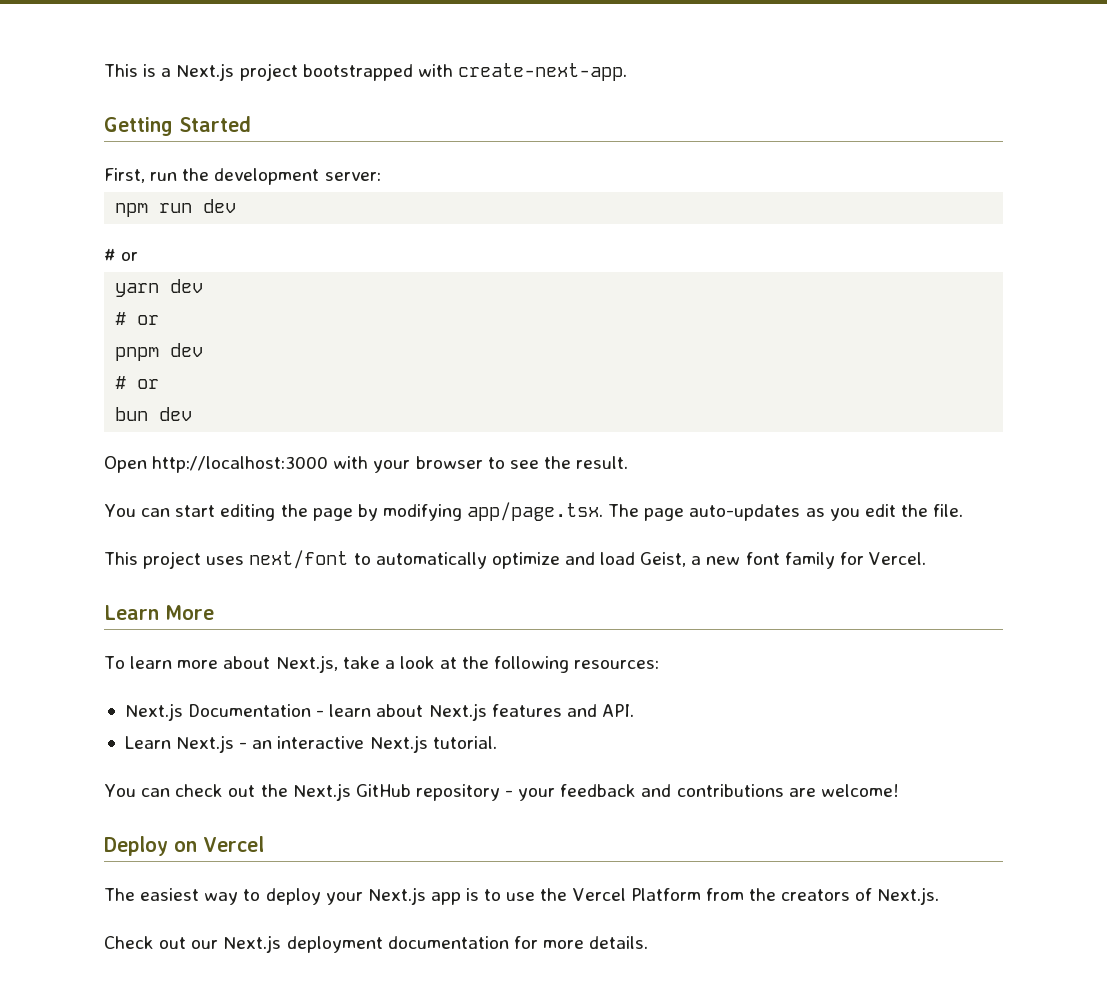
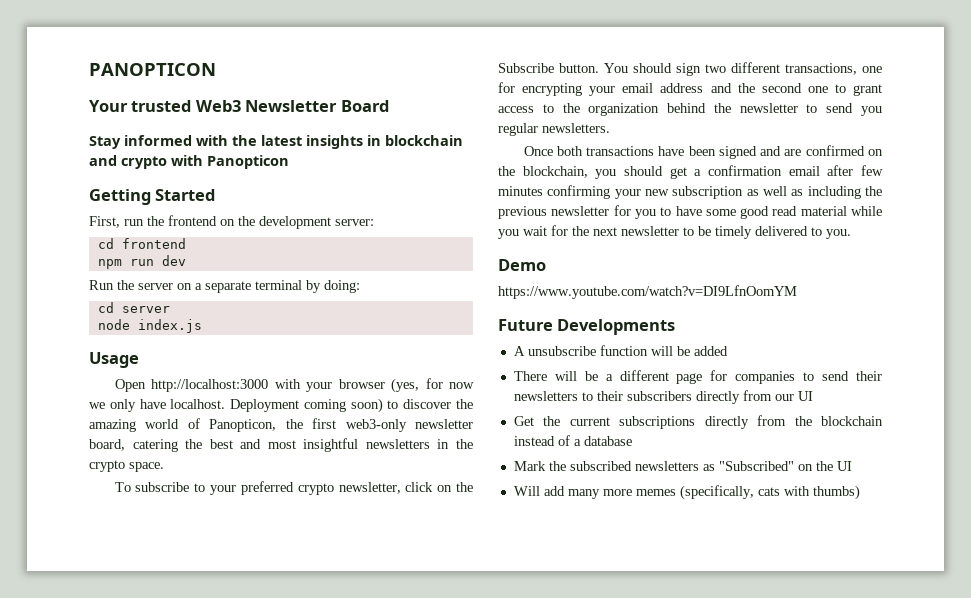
[104,63,627,81] This is a Next.js project bootstrapped with create-next-app. -> [89,63,216,76] [89,100,389,112] [89,135,463,149] [89,155,289,169] PANOPTICON // Your trusted Web3 Newsletter Board // Stay informed with the latest insights in blockchain and crypto with Panopticon
(210, 174) none -> [168,215,255,226] frontend on the
(381, 176) none -> [97,238,186,249] // cd frontend
[104,248,139,261] [115,279,204,297] [115,312,160,325] [115,343,204,361] [115,376,160,389] [115,407,193,421] # or // yarn dev // # or // pnpm dev // # or // bun dev -> [89,280,360,293] [97,302,170,313] [97,319,202,333] [89,352,139,368] Run the server on a separate terminal by doing: // cd server // node index.js // Usage
[487,456,629,469] [104,502,964,521] [104,550,926,569] [104,605,214,620] [104,655,660,673] [124,703,634,721] [124,735,497,753] [104,783,899,801] [104,836,264,856] [104,887,940,905] [104,935,649,953] to see the result. // You can start editing the page by modifying app/page.tsx. The page auto-updates as you edit the file. // This project uses next/font to automatically optimize and load Geist, a new font family for Vercel. // Learn More // To learn more about Next.js, take a look at the following resources: // Next.js Documentation - learn about Next.js features and API. // Learn Next.js - an interactive Next.js tutorial. // You can check out the Next.js GitHub repository - your feedback and contributions are welcome! // Deploy on Vercel // The easiest way to deploy your Next.js app is to use the Vercel Platform from the creators of Next.js. // Check out our Next.js deployment documentation for more details. -> [391,378,474,393] [89,398,473,413] [89,418,473,432] [89,438,473,452] [89,460,164,472] [114,481,474,495] [498,62,882,76] [498,82,882,96] [498,103,882,116] [498,123,610,136] [523,145,884,159] [498,165,883,179] [498,185,882,199] [498,205,882,219] [498,225,851,239] [498,259,546,271] [498,285,797,299] [498,319,676,335] [513,345,728,356] [513,370,882,384] [513,390,813,404] [513,415,883,429] [513,435,632,446] [513,461,852,471] [513,485,860,500] (yes, for now we only have localhost. Deployment coming soon) to discover the amazing world of Panopticon, the first web3-only newsletter board, catering the best and most insightful newsletters in the crypto space. // To subscribe to your preferred crypto newsletter, click on the Subscribe button. You should sign two different transactions, one for encrypting your email address and the second one to grant access to the organization behind the newsletter to send you regular newsletters. // Once both transactions have been signed and are confirmed on the blockchain, you should get a confirmation email after few minutes confirming your new subscription as well as including the previous newsletter for you to have some good read material while you wait for the next newsletter to be timely delivered to you. // Demo // https://www.youtube.com/watch?v=DI9LfnOomYM // Future Developments // A unsubscribe function will be added // There will be a different page for companies to send their newsletters to their subscribers directly from our UI // Get the current subscriptions directly from the blockchain instead of a database // Mark the subscribed newsletters as "Subscribed" on the UI // Will add many more memes (specifically, cats with thumbs)

